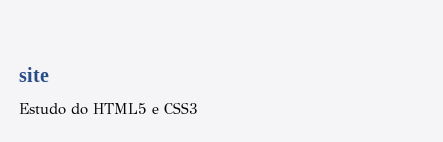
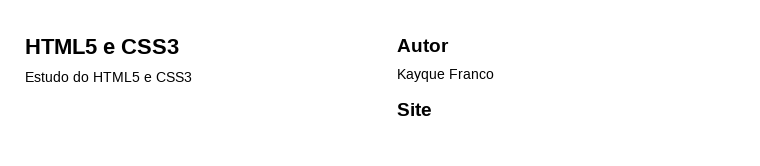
[19,67,49,82] site -> [25,39,179,54] HTML5 e CSS3
(198, 108) none -> [397,39,449,52] [397,69,494,82] [397,103,432,116] // Autor // Kayque Franco // Site

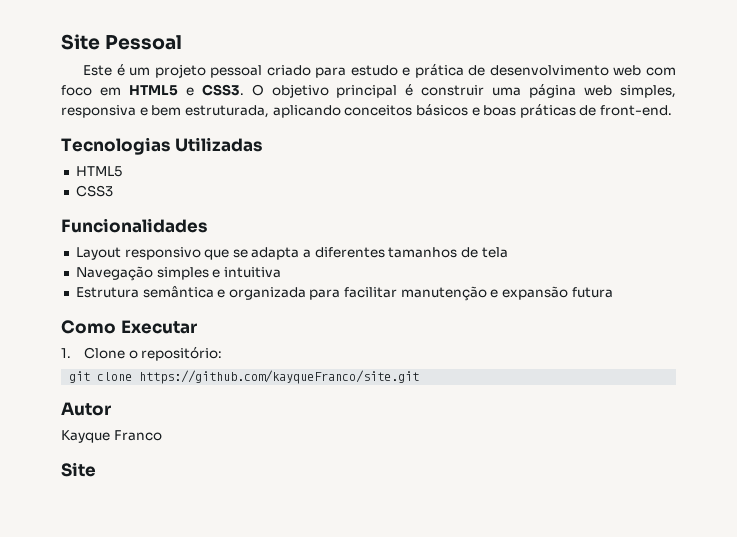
[25,39,179,54] [25,71,192,82] HTML5 e CSS3 // Estudo do HTML5 e CSS3 -> [61,34,183,50] [83,64,676,78] [61,84,676,98] [61,104,673,118] [61,137,262,155] [75,166,122,177] [75,185,113,197] [61,218,207,233] [75,247,508,260] [75,266,281,281] [75,286,613,301] [61,320,197,334] [61,347,223,361] [69,370,420,384] Site Pessoal // Este é um projeto pessoal criado para estudo e prática de desenvolvimento web com foco em HTML5 e CSS3. O objetivo principal é construir uma página web simples, responsiva e bem estruturada, aplicando conceitos básicos e boas práticas de front-end. // Tecnologias Utilizadas // HTML5 // CSS3 // Funcionalidades // Layout responsivo que se adapta a diferentes tamanhos de tela // Navegação simples e intuitiva // Estrutura semântica e organizada para facilitar manutenção e expansão futura // Como Executar // 1. Clone o repositório: // git clone https://github.com/kayqueFranco/site.git

